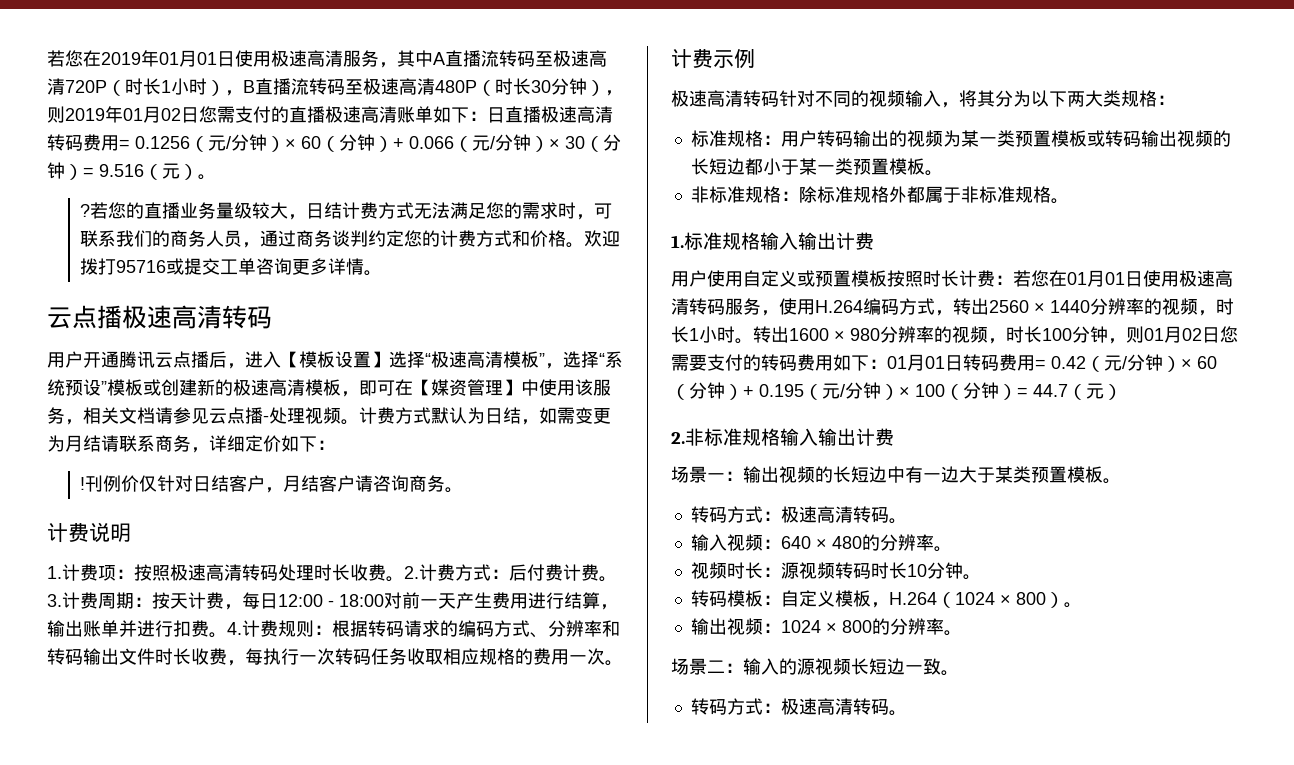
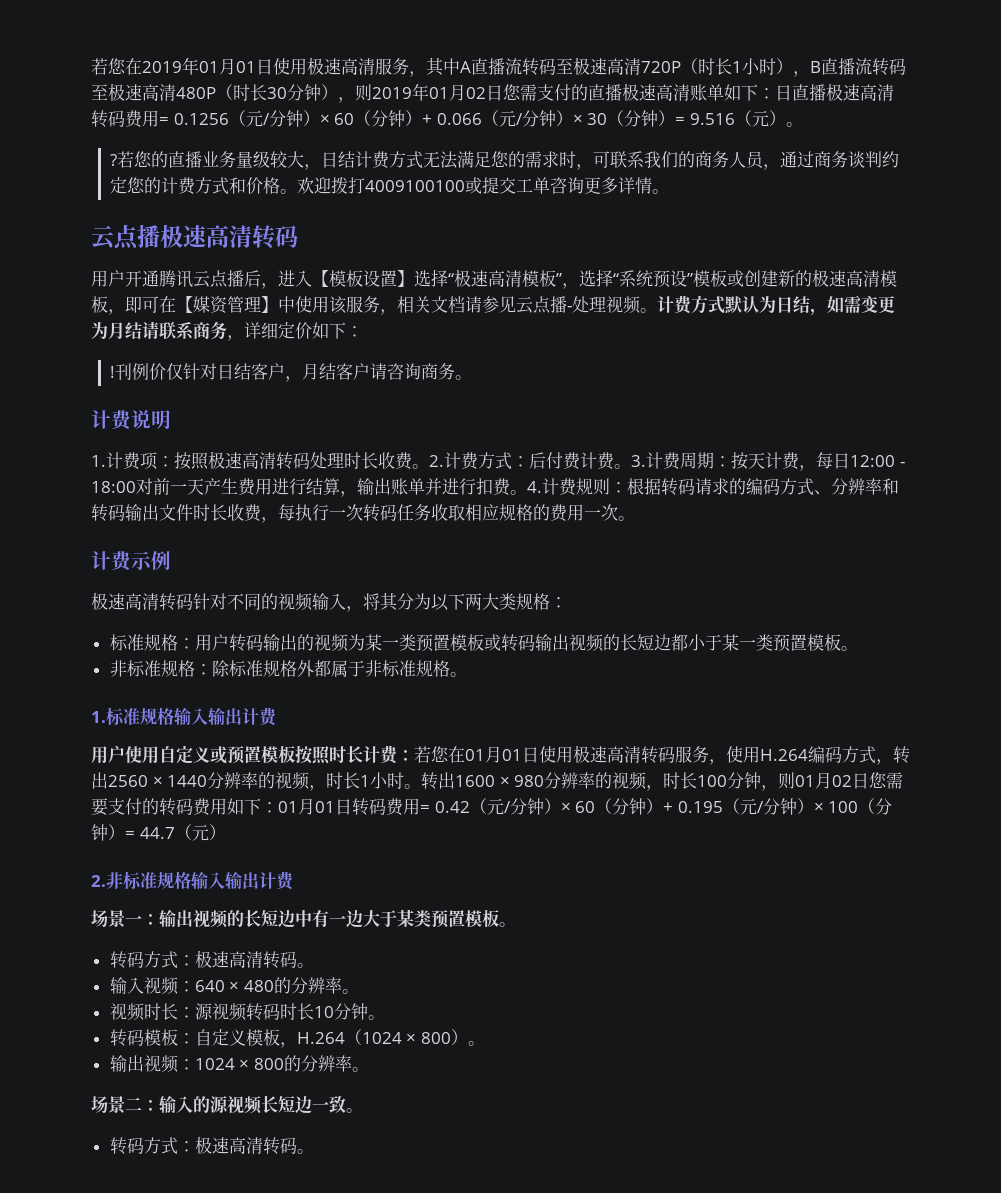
[116,260,167,273] 95716 -> [364,180,465,192] 4009100100

